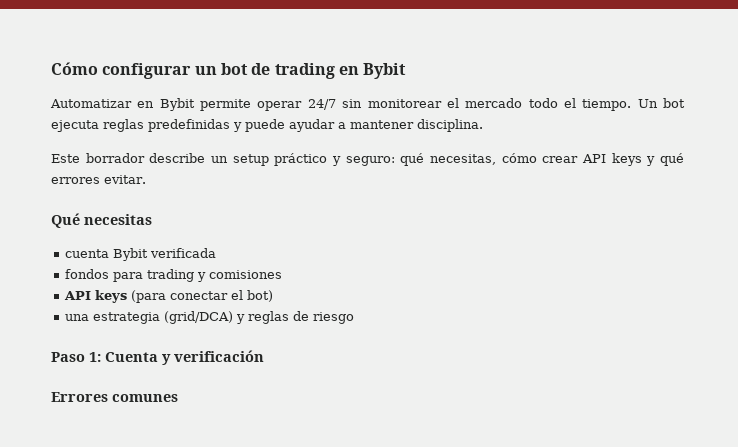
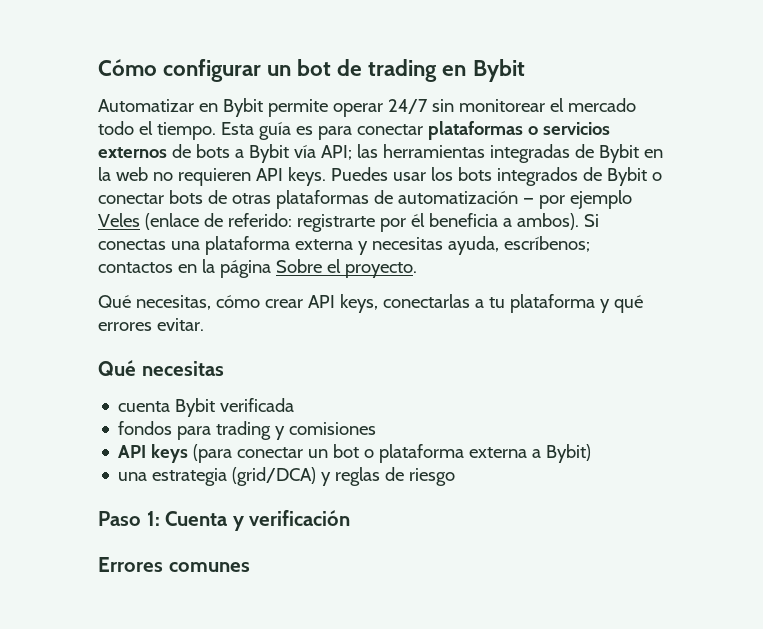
[637,98,685,108] [51,119,483,132] [51,153,642,166] Un bot ejecuta reglas predefinidas y puede ayudar a mantener disciplina. // Este borrador describe un setup práctico y seguro: qué necesitas, cómo crear API keys -> [220,121,610,140] [98,144,663,163] [98,167,662,186] [98,190,632,209] [98,213,599,232] [98,236,590,255] [98,259,417,278] [98,294,595,313] Esta guía es para conectar plataformas o servicios externos de bots a Bybit vía API; las herramientas integradas de Bybit en la web no requieren API keys. Puedes usar los bots integrados de Bybit o conectar bots de otras plataformas de automatización — por ejemplo Veles (enlace de referido: registrarte por él beneficia a ambos). Si conectas una plataforma externa y necesitas ayuda, escríbenos; contactos en la página Sobre el proyecto. // Qué necesitas, cómo crear API keys, conectarlas a tu plataforma
[231,290,274,302] el bot) -> [308,444,592,463] un bot o plataforma externa a Bybit)

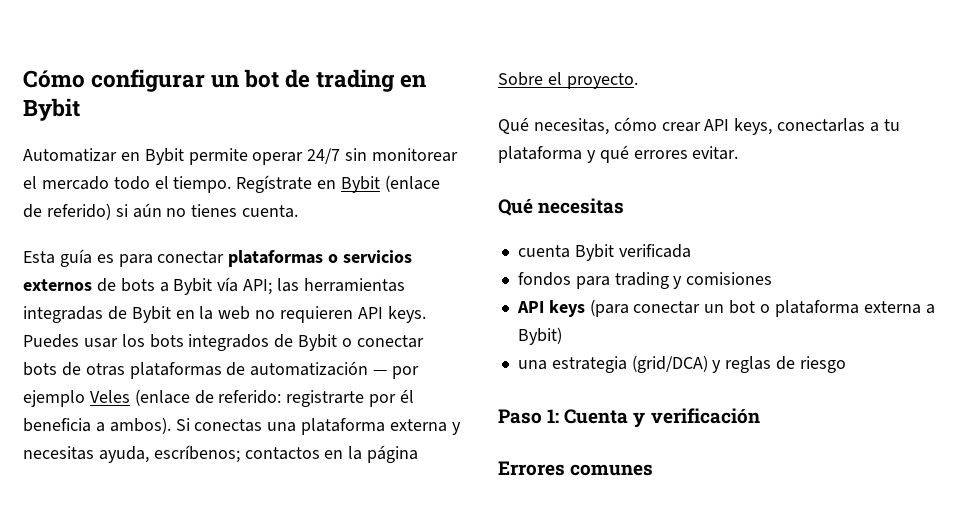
(216, 131) none -> [236,175,440,193] [23,203,299,220] Regístrate en Bybit (enlace de referido) si aún no tienes cuenta. //

